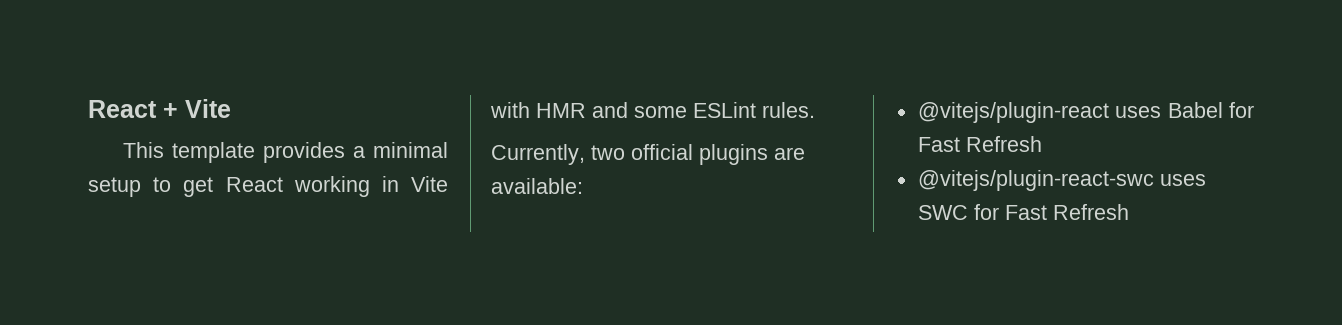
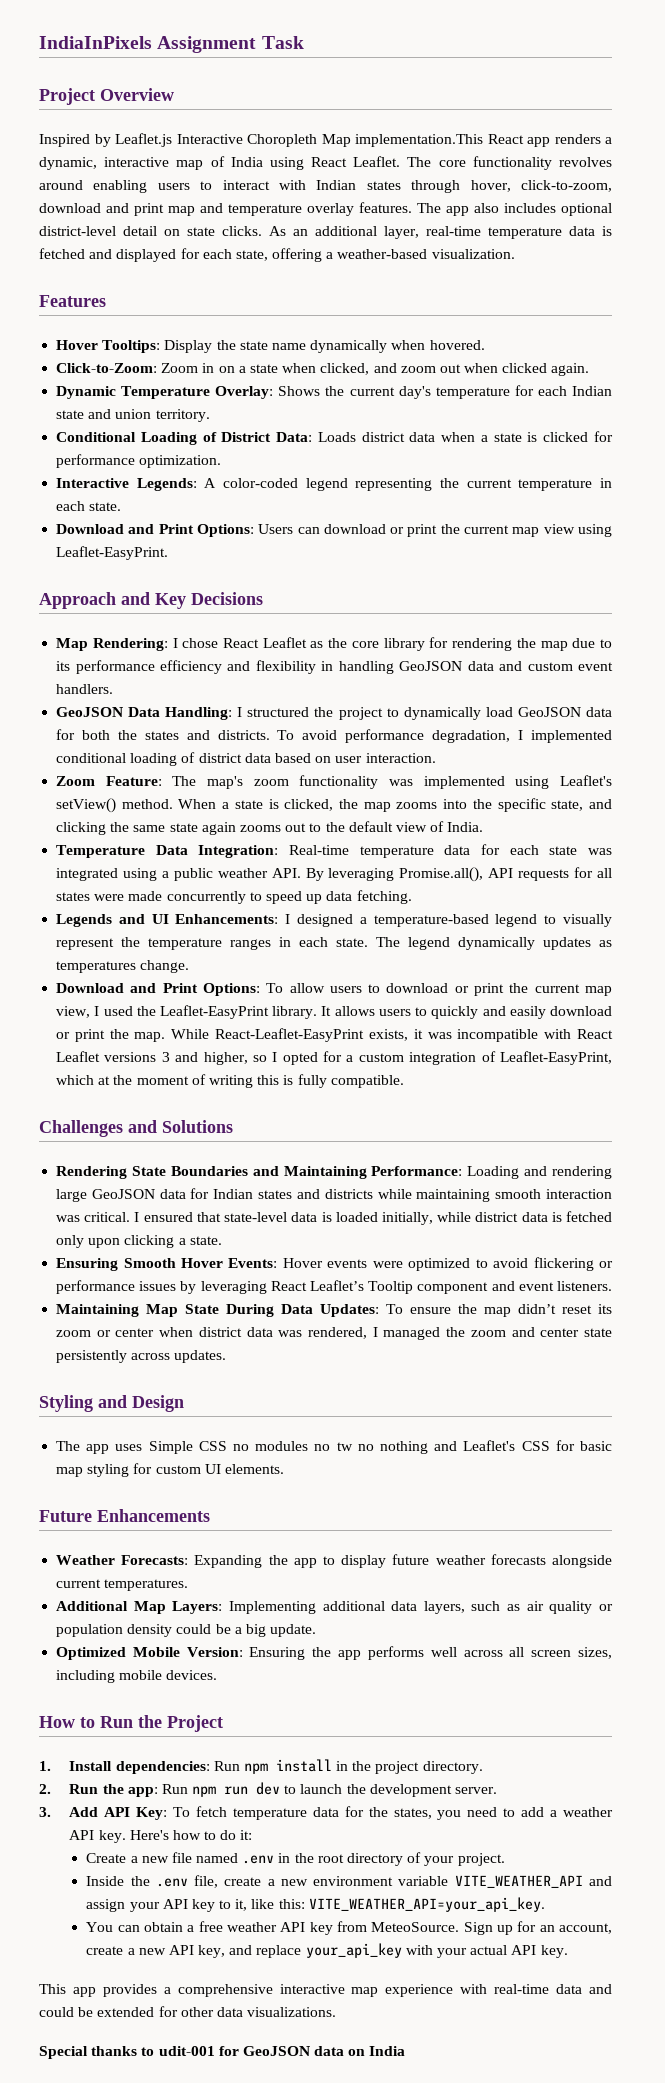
[88,99,231,118] React + Vite -> [39,36,304,53] [39,88,174,105] [39,133,612,147] [39,156,612,170] [39,180,612,193] [39,202,612,216] [39,226,612,239] [39,248,515,262] [39,295,106,307] [56,340,485,353] [56,363,590,376] [56,385,613,399] [56,409,210,422] [56,431,613,445] [56,454,222,468] [56,478,612,491] [56,501,122,511] [56,524,613,537] [56,546,169,560] [39,592,263,609] [56,637,613,651] [56,660,613,674] [56,684,114,694] [56,707,613,720] [56,729,613,743] [56,752,436,766] [56,775,612,789] [56,798,612,813] [56,821,484,835] [56,844,612,858] [56,867,613,882] [56,890,412,904] [56,914,613,927] [56,937,612,950] [56,960,190,973] [56,983,613,996] [56,1005,612,1019] [56,1028,614,1042] [56,1051,613,1065] [56,1074,404,1088] [39,1120,233,1137] [56,1166,612,1179] [56,1188,612,1202] [56,1211,612,1225] [56,1235,222,1248] [56,1257,613,1271] [56,1280,612,1294] [56,1304,612,1317] [56,1327,613,1340] [56,1350,227,1363] [39,1395,184,1412] [56,1440,612,1454] [56,1463,284,1477] [39,1509,210,1522] [56,1554,612,1568] [56,1579,189,1591] [56,1601,613,1614] [56,1624,317,1637] [56,1646,612,1660] [56,1670,218,1683] [39,1715,223,1732] [39,1759,483,1774] [39,1782,497,1797] [39,1806,613,1820] [69,1830,253,1843] [86,1852,505,1866] [86,1875,613,1888] [86,1897,545,1912] [86,1921,613,1935] [86,1943,568,1958] IndiaInPixels Assignment Task // Project Overview // Inspired by Leaflet.js Interactive Choropleth Map implementation.This React app renders a dynamic, interactive map of India using React Leaflet. The core functionality revolves around enabling users to interact with Indian states through hover, click-to-zoom, download and print map and temperature overlay features. The app also includes optional district-level detail on state clicks. As an additional layer, real-time temperature data is fetched and displayed for each state, offering a weather-based visualization. // Features // Hover Tooltips: Display the state name dynamically when hovered. // Click-to-Zoom: Zoom in on a state when clicked, and zoom out when clicked again. // Dynamic Temperature Overlay: Shows the current day's temperature for each Indian state and union territory. // Conditional Loading of District Data: Loads district data when a state is clicked for performance optimization. // Interactive Legends: A color-coded legend representing the current temperature in each state. // Download and Print Options: Users can download or print the current map view using Leaflet-EasyPrint. // Approach and Key Decisions // Map Rendering: I chose React Leaflet as the core library for rendering the map due to its performance efficiency and flexibility in handling GeoJSON data and custom event handlers. // GeoJSON Data Handling: I structured the project to dynamically load GeoJSON data for both the states and districts. To avoid performance degradation, I implemented conditional loading of district data based on user interaction. // Zoom Feature: The map's zoom functionality was implemented using Leaflet's setView() method. When a state is clicked, the map zooms into the specific state, and clicking the same state again zooms out to the default view of India. // Temperature Data Integration: Real-time temperature data for each state was integrated using a public weather API. By leveraging Promise.all(), API requests for all states were made concurrently to speed up data fetching. // Legends and UI Enhancements: I designed a temperature-based legend to visually represent the temperature ranges in each state. The legend dynamically updates as temperatures change. // Download and Print Options: To allow users to download or print the current map view, I used the Leaflet-EasyPrint library. It allows users to quickly and easily download or print the map. While React-Leaflet-EasyPrint exists, it was incompatible with React Leaflet versions 3 and higher, so I opted for a custom integration of Leaflet-EasyPrint, which at the moment of writing this is fully compatible. // Challenges and Solutions // Rendering State Boundaries and Maintaining Performance: Loading and rendering large GeoJSON data for Indian states and districts while maintaining smooth interaction was critical. I ensured that state-level data is loaded initially, while district data is fetched only upon clicking a state. // Ensuring Smooth Hover Events: Hover events were optimized to avoid flickering or performance issues by leveraging React Leaflet’s Tooltip component and event listeners. // Maintaining Map State During Data Updates: To ensure the map didn’t reset its zoom or center when district data was rendered, I managed the zoom and center state persistently across updates. // Styling and Design // The app uses Simple CSS no modules no tw no nothing and Leaflet's CSS for basic map styling for custom UI elements. // Future Enhancements // Weather Forecasts: Expanding the app to display future weather forecasts alongside current temperatures. // Additional Map Layers: Implementing additional data layers, such as air quality or population density could be a big update. // Optimized Mobile Version: Ensuring the app performs well across all screen sizes, including mobile devices. // How to Run the Project // 1. Install dependencies: Run npm install in the project directory. // 2. Run the app: Run npm run dev to launch the development server. // 3. Add API Key: To fetch temperature data for the states, you need to add a weather API key. Here's how to do it: // Create a new file named .env in the root directory of your project. // Inside the .env file, create a new environment variable VITE_WEATHER_API and assign your API key to it, like this: VITE_WEATHER_API=your_api_key. // You can obtain a free weather API key from MeteoSource. Sign up for an account, create a new API key, and replace your_api_key with your actual API key.
[172,142,256,163] template -> [72,1987,96,1997] app
[373,142,448,158] [88,176,448,197] [490,102,815,118] [491,144,805,165] [491,178,583,194] [917,102,1254,123] [917,136,1042,152] [917,170,1206,191] [917,204,1129,220] minimal setup to get React working in Vite with HMR and some ESLint rules. // Currently, two official plugins are available: // @vitejs/plugin-react uses Babel for Fast Refresh // @vitejs/plugin-react-swc uses SWC for Fast Refresh -> [177,1984,613,1997] [39,2006,337,2017] [39,2046,406,2059] comprehensive interactive map experience with real-time data and could be extended for other data visualizations. // Special thanks to udit-001 for GeoJSON data on India

